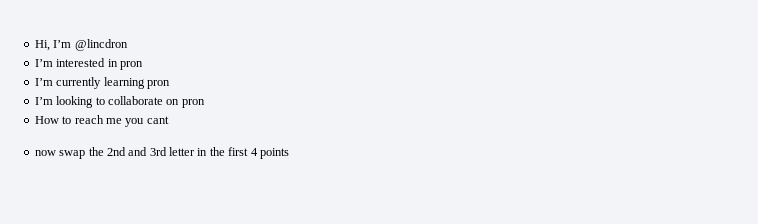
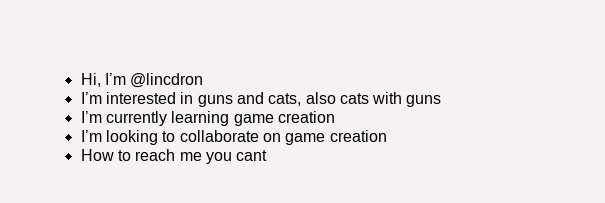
[119,61,143,70] pron -> [197,92,442,107] guns and cats, also cats with guns
[146,80,170,89] pron -> [233,111,335,126] game creation
[181,99,205,108] pron -> [285,130,387,145] game creation
[34,147,289,159] // now swap the 2nd and 3rd letter in the first 4 points -> (268, 155) none

